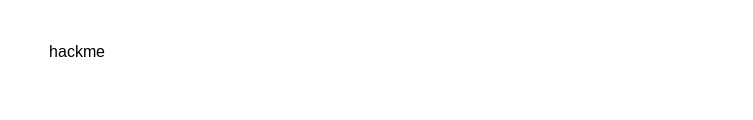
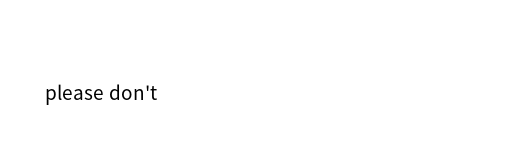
[49,45,105,57] hackme -> [45,84,158,105] please don't

